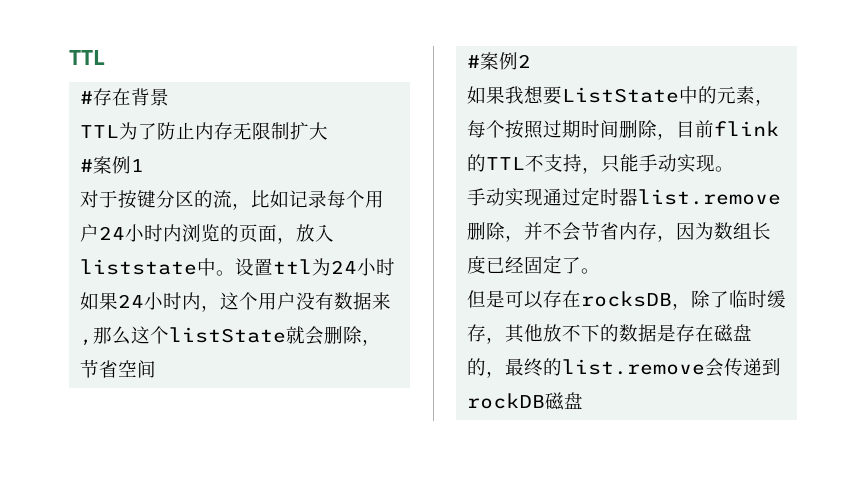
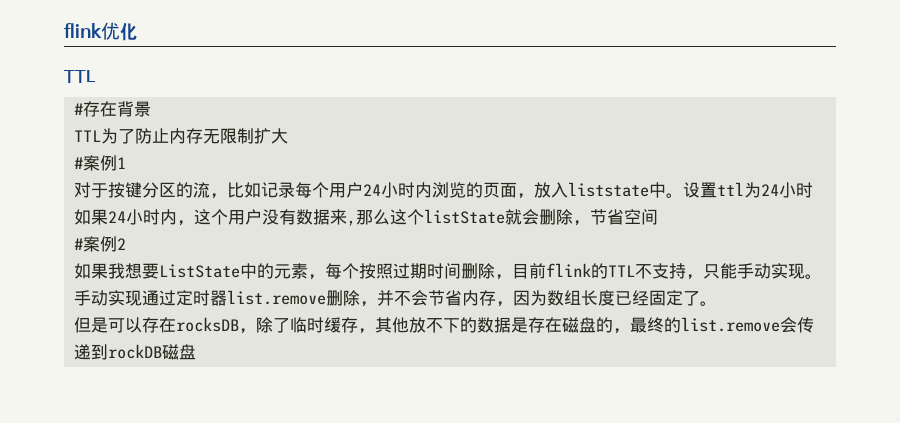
(69, 57) none -> [64,22,137,41] flink优化 //

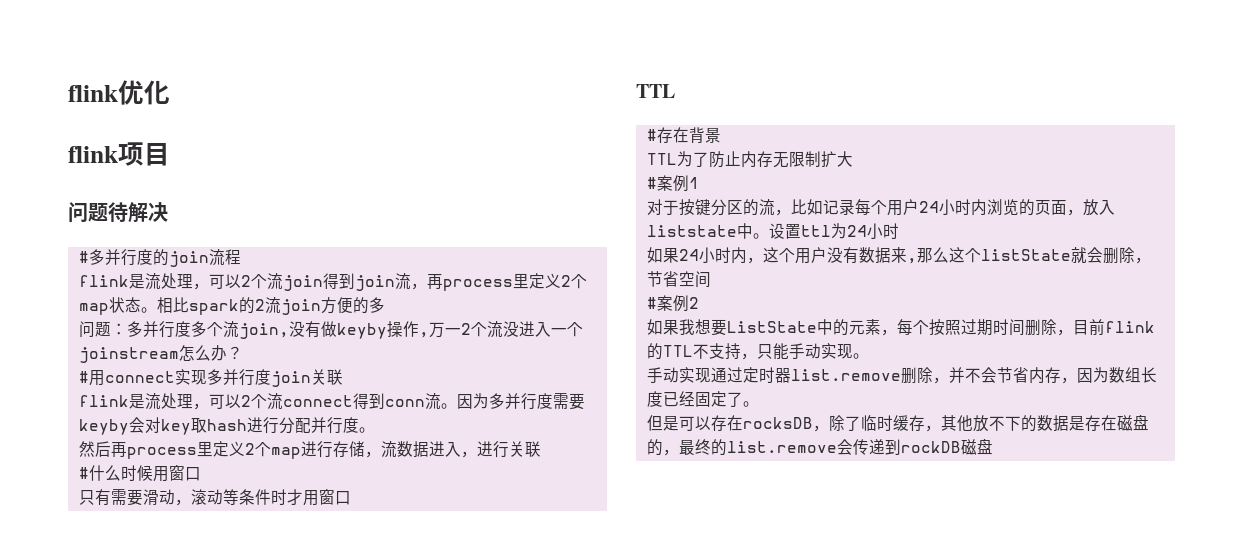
(137, 31) none -> [68,142,170,166] [68,202,168,223] [78,249,241,267] [78,273,587,291] [78,297,385,315] [78,321,583,339] [78,345,243,363] [78,369,343,387] [78,393,585,410] [78,417,375,435] [78,441,541,459] [78,465,201,482] [78,489,351,506] // flink项目 // 问题待解决 // #多并行度的join流程 // flink是流处理，可以2个流join得到join流，再process里定义2个map状态。相比spark的2流join方便的多 // 问题：多并行度多个流join,没有做keyby操作,万一2个流没进入一个joinstream怎么办？ // #用connect实现多并行度join关联 // flink是流处理，可以2个流connect得到conn流。因为多并行度需要keyby会对key取hash进行分配并行度。 // 然后再process里定义2个map进行存储，流数据进入，进行关联 // #什么时候用窗口 // 只有需要滑动，滚动等条件时才用窗口

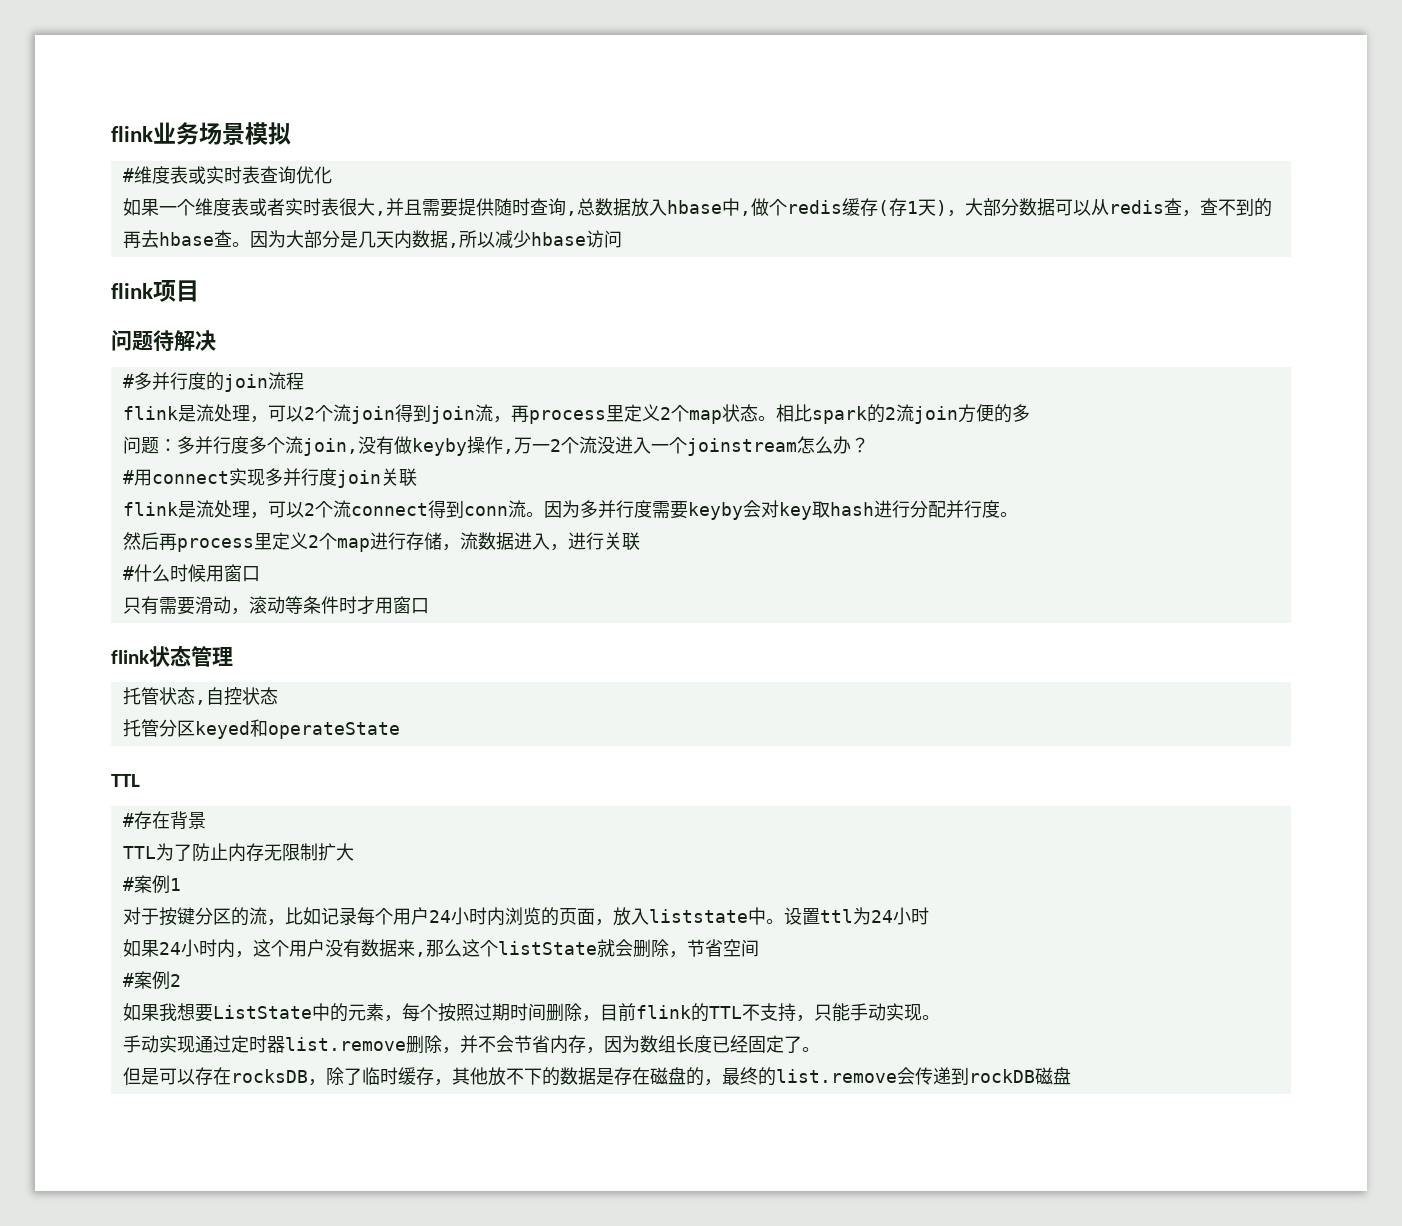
[68,80,170,105] flink优化 -> [111,122,291,145] [123,166,332,184] [123,198,1272,217] [123,230,622,249] flink业务场景模拟 // #维度表或实时表查询优化 // 如果一个维度表或者实时表很大,并且需要提供随时查询,总数据放入hbase中,做个redis缓存(存1天)，大部分数据可以从redis查，查不到的再去hbase查。因为大部分是几天内数据,所以减少hbase访问
(351, 498) none -> [111,645,233,667] [123,687,278,706] [123,719,400,739] // flink状态管理 // 托管状态,自控状态 // 托管分区keyed和operateState

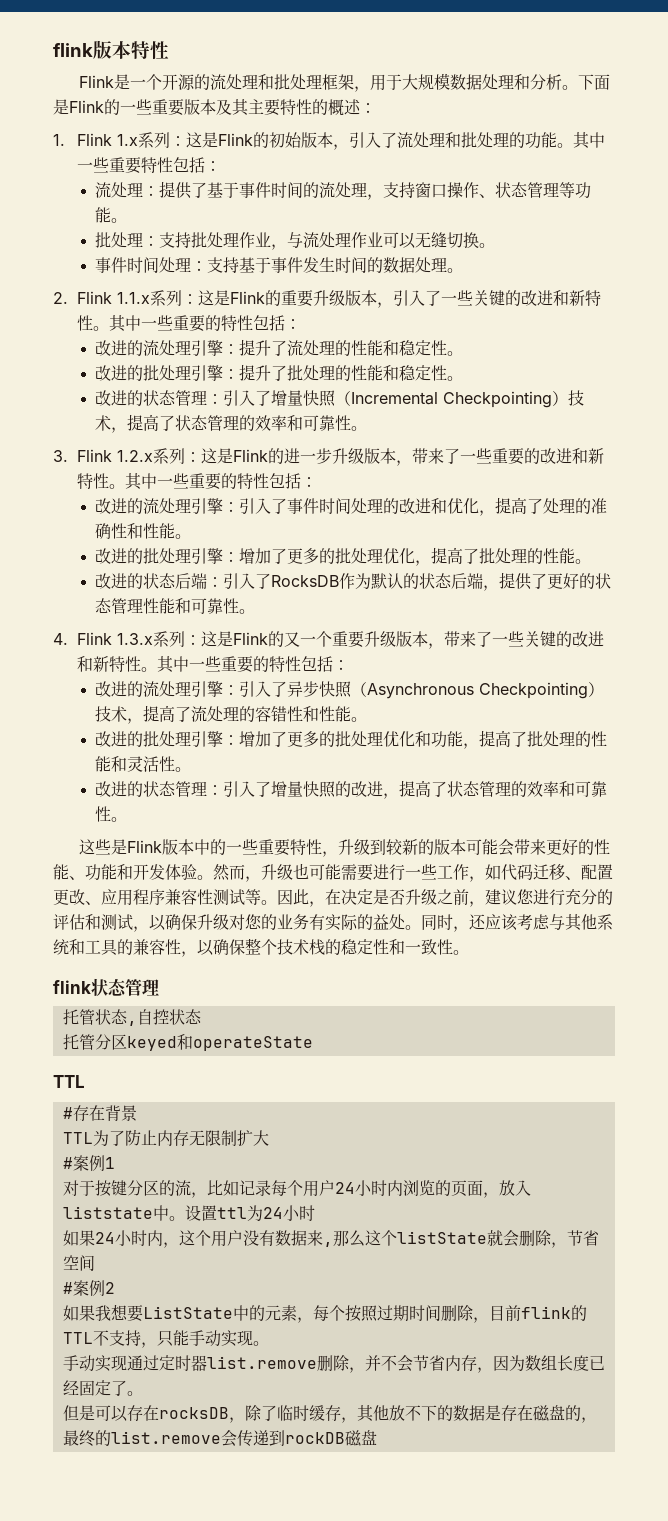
[111,122,291,145] [123,166,332,184] [123,198,1272,217] [123,230,622,249] [111,280,199,302] [111,330,216,352] [123,372,304,392] [123,404,1030,424] [123,436,869,456] [123,468,417,488] [123,500,1018,520] [123,532,640,552] [123,564,260,582] [123,596,429,615] flink业务场景模拟 // #维度表或实时表查询优化 // 如果一个维度表或者实时表很大,并且需要提供随时查询,总数据放入hbase中,做个redis缓存(存1天)，大部分数据可以从redis查，查不到的再去hbase查。因为大部分是几天内数据,所以减少hbase访问 // flink项目 // 问题待解决 // #多并行度的join流程 // flink是流处理，可以2个流join得到join流，再process里定义2个map状态。相比spark的2流join方便的多 // 问题：多并行度多个流join,没有做keyby操作,万一2个流没进入一个joinstream怎么办？ // #用connect实现多并行度join关联 // flink是流处理，可以2个流connect得到conn流。因为多并行度需要keyby会对key取hash进行分配并行度。 // 然后再process里定义2个map进行存储，流数据进入，进行关联 // #什么时候用窗口 // 只有需要滑动，滚动等条件时才用窗口 -> [53,40,169,60] [79,73,611,92] [53,99,376,116] [53,132,606,150] [77,157,222,174] [95,181,592,200] [95,207,128,223] [95,232,496,250] [95,257,464,273] [53,290,602,308] [77,315,302,332] [95,339,464,357] [95,364,464,382] [95,390,585,408] [95,414,368,433] [53,448,605,466] [77,473,318,490] [95,497,608,516] [95,523,192,539] [95,547,592,566] [95,572,612,591] [95,598,256,614] [53,631,605,649] [77,656,350,673] [95,681,605,699] [95,705,368,724] [95,730,608,749] [95,756,192,772] [95,780,608,799] [95,806,128,822] [79,839,611,857] [53,863,613,882] [53,889,613,907] [53,914,613,932] [53,938,469,957] flink版本特性 // Flink是一个开源的流处理和批处理框架，用于大规模数据处理和分析。下面是Flink的一些重要版本及其主要特性的概述： // 1. Flink 1.x系列：这是Flink的初始版本，引入了流处理和批处理的功能。其中一些重要特性包括： // 流处理：提供了基于事件时间的流处理，支持窗口操作、状态管理等功能。 // 批处理：支持批处理作业，与流处理作业可以无缝切换。 // 事件时间处理：支持基于事件发生时间的数据处理。 // 2. Flink 1.1.x系列：这是Flink的重要升级版本，引入了一些关键的改进和新特性。其中一些重要的特性包括： // 改进的流处理引擎：提升了流处理的性能和稳定性。 // 改进的批处理引擎：提升了批处理的性能和稳定性。 // 改进的状态管理：引入了增量快照（Incremental Checkpointing）技术，提高了状态管理的效率和可靠性。 // 3. Flink 1.2.x系列：这是Flink的进一步升级版本，带来了一些重要的改进和新特性。其中一些重要的特性包括： // 改进的流处理引擎：引入了事件时间处理的改进和优化，提高了处理的准确性和性能。 // 改进的批处理引擎：增加了更多的批处理优化，提高了批处理的性能。 // 改进的状态后端：引入了RocksDB作为默认的状态后端，提供了更好的状态管理性能和可靠性。 // 4. Flink 1.3.x系列：这是Flink的又一个重要升级版本，带来了一些关键的改进和新特性。其中一些重要的特性包括： // 改进的流处理引擎：引入了异步快照（Asynchronous Checkpointing）技术，提高了流处理的容错性和性能。 // 改进的批处理引擎：增加了更多的批处理优化和功能，提高了批处理的性能和灵活性。 // 改进的状态管理：引入了增量快照的改进，提高了状态管理的效率和可靠性。 // 这些是Flink版本中的一些重要特性，升级到较新的版本可能会带来更好的性能、功能和开发体验。然而，升级也可能需要进行一些工作，如代码迁移、配置更改、应用程序兼容性测试等。因此，在决定是否升级之前，建议您进行充分的评估和测试，以确保升级对您的业务有实际的益处。同时，还应该考虑与其他系统和工具的兼容性，以确保整个技术栈的稳定性和一致性。

